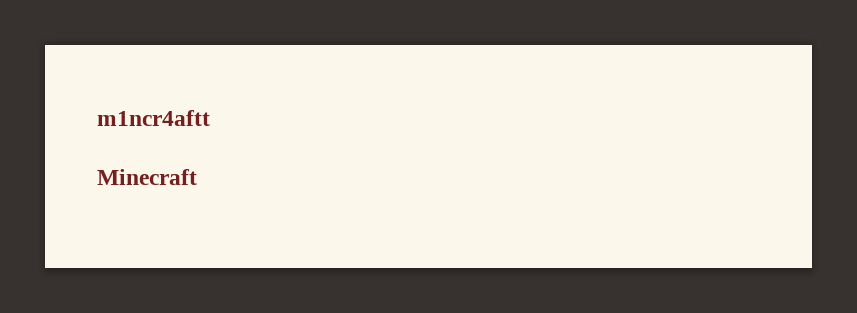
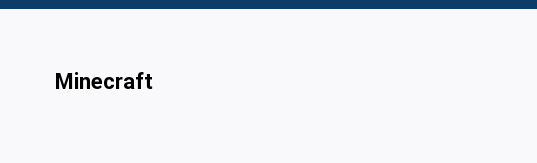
[97,110,210,126] m1ncr4aftt // -> (55, 80) none

